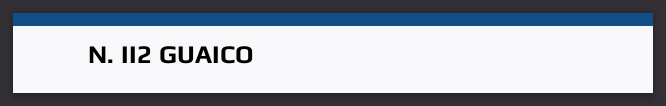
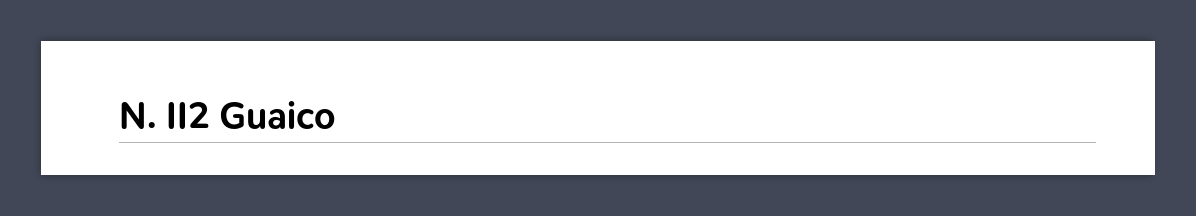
[158,46,254,64] GUAICO -> [219,101,336,129] Guaico

